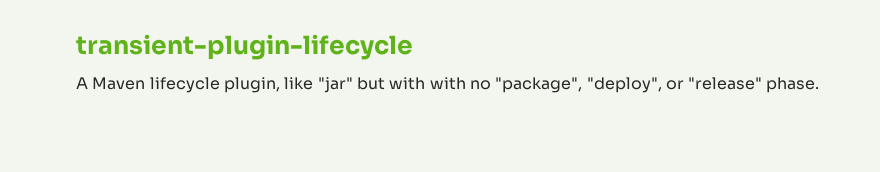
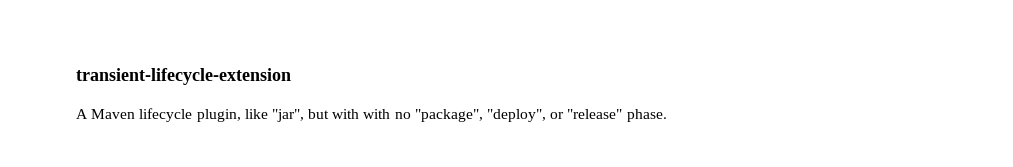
[76,34,413,60] transient-plugin-lifecycle -> [76,68,291,85] transient-lifecycle-extension
[317,77,353,93] "jar" -> [271,109,304,122] "jar",

